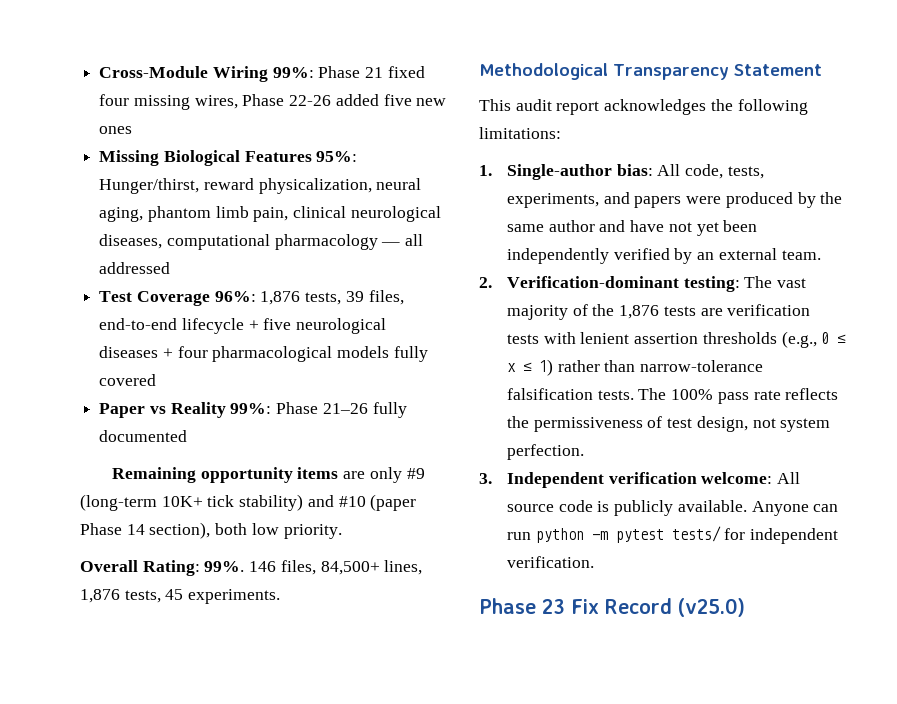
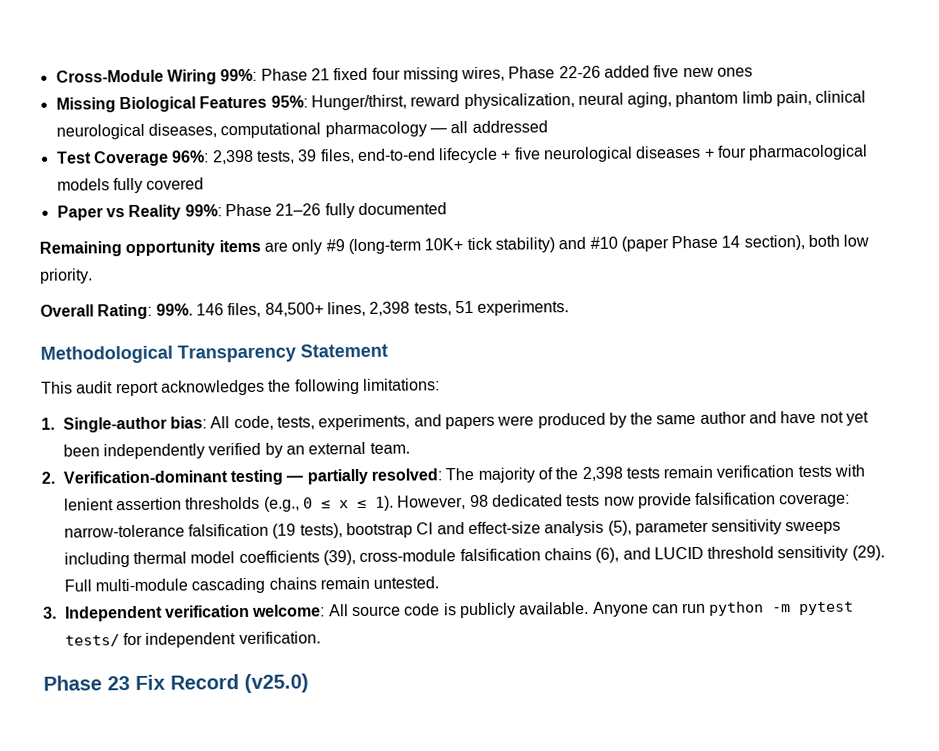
[260,291,301,305] 1,876 -> [211,149,254,165] 2,398
[80,589,184,603] 1,876 tests, 45 -> [369,300,474,316] 2,398 tests, 51
[683,276,807,292] [507,304,723,320] testing: The vast majority of the 1,876 tests are -> [229,465,714,486] testing — partially resolved: The majority of the 2,398 tests remain
[539,359,764,376] [507,388,839,404] [507,416,831,432] [507,444,585,460] 1) rather than narrow-tolerance falsification tests. The 100% pass rate reflects the permissiveness of test design, not system perfection. -> [374,492,851,511] [63,519,842,539] [63,545,885,568] [63,576,440,594] 1). However, 98 dedicated tests now provide falsification coverage: narrow-tolerance falsification (19 tests), bootstrap CI and effect-size analysis (5), parameter sensitivity sweeps including thermal model coefficients (39), cross-module falsification chains (6), and LUCID threshold sensitivity (29). Full multi-module cascading chains remain untested.

